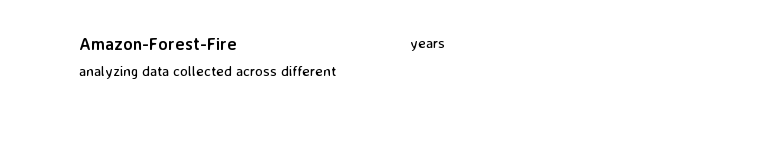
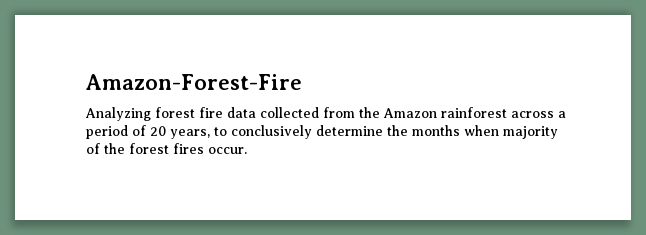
[79,66,336,79] [410,41,445,51] analyzing data collected across different years -> [85,107,566,121] [86,125,558,139] [86,143,247,154] Analyzing forest fire data collected from the Amazon rainforest across a period of 20 years, to conclusively determine the months when majority of the forest fires occur.

